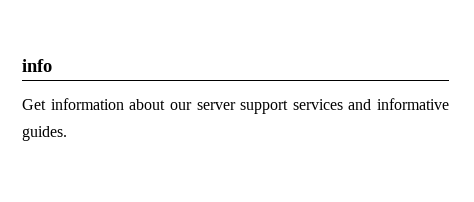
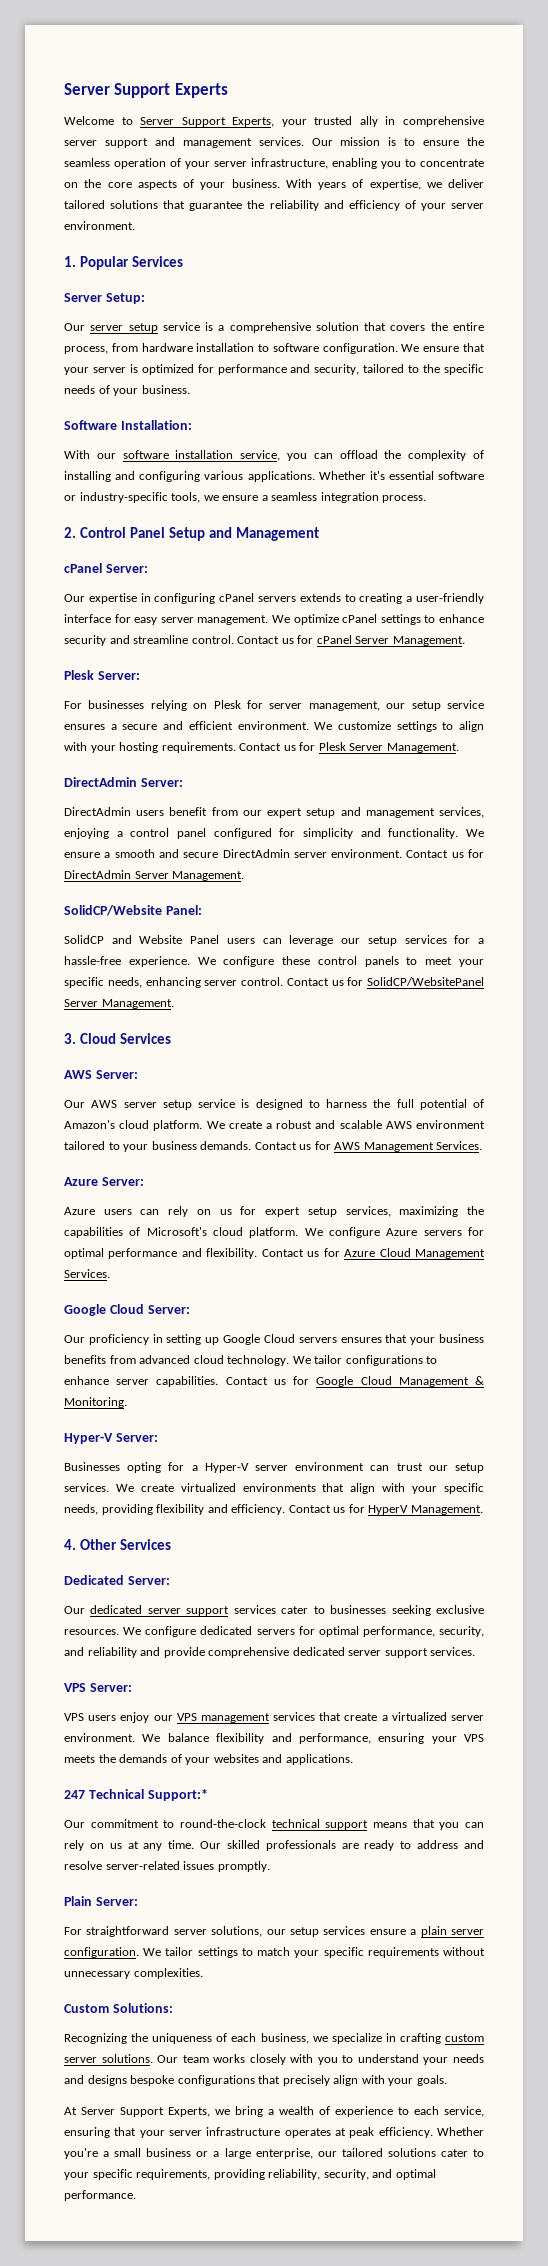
[22,59,52,72] [22,98,449,114] [22,126,67,141] info // Get information about our server support services and informative guides. -> [64,83,228,98] [64,116,484,127] [64,137,484,148] [64,158,484,169] [64,179,484,190] [64,200,485,211] [64,221,135,230] [64,256,184,270] [64,293,145,304] [64,322,484,333] [64,343,485,354] [64,364,485,375] [64,385,190,396] [64,420,192,430] [64,450,485,461] [64,471,484,482] [64,492,427,503] [64,527,320,541] [64,563,148,573] [64,593,485,604] [64,614,485,625] [64,635,465,646] [64,670,140,680] [64,700,484,711] [64,721,484,732] [64,742,459,753] [64,777,183,787] [64,807,485,818] [64,828,485,839] [64,849,485,858] [64,870,245,881] [64,905,202,916] [64,935,485,946] [64,956,484,967] [64,977,484,988] [64,999,174,1009] [64,1033,172,1044] [64,1070,138,1079] [64,1099,484,1110] [64,1120,485,1131] [64,1141,483,1152] [64,1177,144,1186] [64,1206,484,1217] [64,1227,484,1238] [64,1248,485,1259] [64,1269,110,1278] [64,1304,190,1316] [64,1334,484,1345] [64,1355,438,1366] [64,1376,485,1387] [64,1397,127,1408] [64,1433,158,1444] [64,1462,484,1473] [64,1483,485,1494] [64,1504,483,1515] [64,1539,172,1550] [64,1575,170,1585] [64,1605,485,1616] [64,1626,484,1637] [64,1647,476,1658] [64,1683,132,1692] [64,1712,485,1723] [64,1733,484,1744] [64,1754,353,1765] [64,1789,208,1801] [64,1819,485,1830] [64,1840,485,1851] [64,1861,270,1872] [64,1896,138,1906] [64,1926,484,1937] [64,1947,486,1958] [64,1968,203,1979] [64,2003,173,2013] [64,2033,485,2044] [64,2054,484,2065] [64,2075,447,2086] [64,2106,484,2117] [64,2127,484,2138] [64,2148,484,2159] [64,2169,436,2180] [64,2190,136,2201] Server Support Experts // Welcome to Server Support Experts, your trusted ally in comprehensive server support and management services. Our mission is to ensure the seamless operation of your server infrastructure, enabling you to concentrate on the core aspects of your business. With years of expertise, we deliver tailored solutions that guarantee the reliability and efficiency of your server environment. // 1. Popular Services // Server Setup: // Our server setup service is a comprehensive solution that covers the entire process, from hardware installation to software configuration. We ensure that your server is optimized for performance and security, tailored to the specific needs of your business. // Software Installation: // With our software installation service, you can offload the complexity of installing and configuring various applications. Whether it's essential software or industry-specific tools, we ensure a seamless integration process. // 2. Control Panel Setup and Management // cPanel Server: // Our expertise in configuring cPanel servers extends to creating a user-friendly interface for easy server management. We optimize cPanel settings to enhance security and streamline control. Contact us for cPanel Server Management. // Plesk Server: // For businesses relying on Plesk for server management, our setup service ensures a secure and efficient environment. We customize settings to align with your hosting requirements. Contact us for Plesk Server Management. // DirectAdmin Server: // DirectAdmin users benefit from our expert setup and management services, enjoying a control panel configured for simplicity and functionality. We ensure a smooth and secure DirectAdmin server environment. Contact us for DirectAdmin Server Management. // SolidCP/Website Panel: // SolidCP and Website Panel users can leverage our setup services for a hassle-free experience. We configure these control panels to meet your specific needs, enhancing server control. Contact us for SolidCP/WebsitePanel Server Management. // 3. Cloud Services // AWS Server: // Our AWS server setup service is designed to harness the full potential of Amazon's cloud platform. We create a robust and scalable AWS environment tailored to your business demands. Contact us for AWS Management Services. // Azure Server: // Azure users can rely on us for expert setup services, maximizing the capabilities of Microsoft's cloud platform. We configure Azure servers for optimal performance and flexibility. Contact us for Azure Cloud Management Services. // Google Cloud Server: // Our proficiency in setting up Google Cloud servers ensures that your business benefits from advanced cloud technology. We tailor configurations to enhance server capabilities. Contact us for Google Cloud Management & Monitoring. // Hyper-V Server: // Businesses opting for a Hyper-V server environment can trust our setup services. We create virtualized environments that align with your specific needs, providing flexibility and efficiency. Contact us for HyperV Management. // 4. Other Services // Dedicated Server: // Our dedicated server support services cater to businesses seeking exclusive resources. We configure dedicated servers for optimal performance, security, and reliability and provide comprehensive dedicated server support services. // VPS Server: // VPS users enjoy our VPS management services that create a virtualized server environment. We balance flexibility and performance, ensuring your VPS meets the demands of your websites and applications. // 247 Technical Support:* // Our commitment to round-the-clock technical support means that you can rely on us at any time. Our skilled professionals are ready to address and resolve server-related issues promptly. // Plain Server: // For straightforward server solutions, our setup services ensure a plain server configuration. We tailor settings to match your specific requirements without unnecessary complexities. // Custom Solutions: // Recognizing the uniqueness of each business, we specialize in crafting custom server solutions. Our team works closely with you to understand your needs and designs bespoke configurations that precisely align with your goals. // At Server Support Experts, we bring a wealth of experience to each service, ensuring that your server infrastructure operates at peak efficiency. Whether you're a small business or a large enterprise, our tailored solutions cater to your specific requirements, providing reliability, security, and optimal performance.

